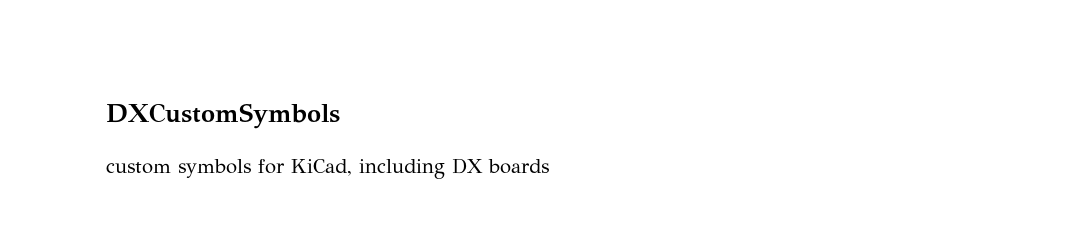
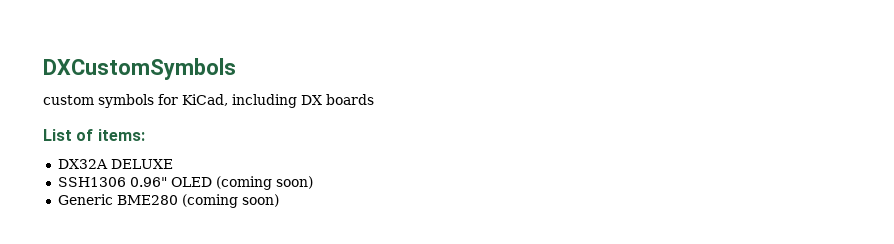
(549, 166) none -> [43,129,145,141] [57,159,173,169] [57,176,313,190] [57,194,279,208] // List of items: // DX32A DELUXE // SSH1306 0.96" OLED (coming soon) // Generic BME280 (coming soon)

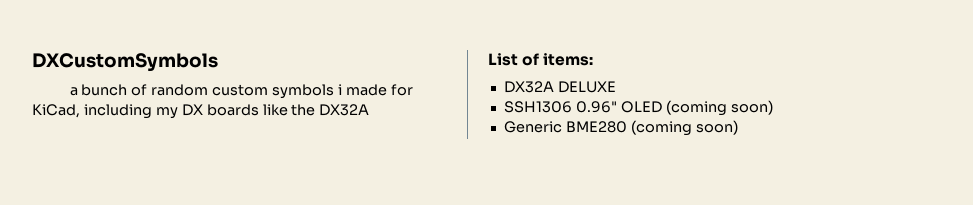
[43,94,154,108] custom symbols -> [69,84,387,99] a bunch of random custom symbols i made
(297, 101) none -> [155,107,178,119] my
(374, 99) none -> [262,104,370,116] like the DX32A

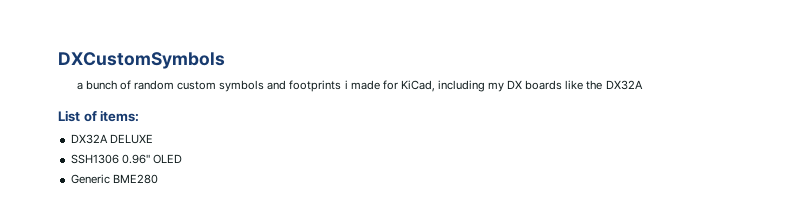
(335, 91) none -> [267,80,342,92] and footprints
[665,100,773,116] (coming soon) -> (182, 159) none
[630,120,738,136] (coming soon) -> (158, 179) none

